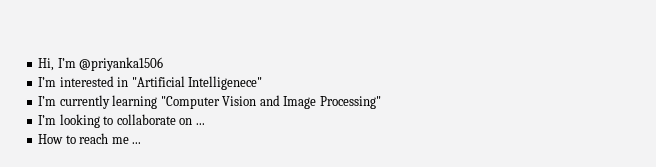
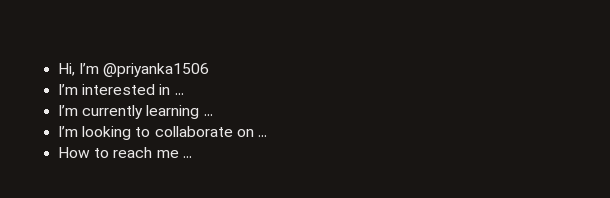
[131,76,263,90] "Artificial Intelligenece" -> [174,93,184,95] ...
[160,95,381,109] "Computer Vision and Image Processing" -> [203,114,213,116] ...

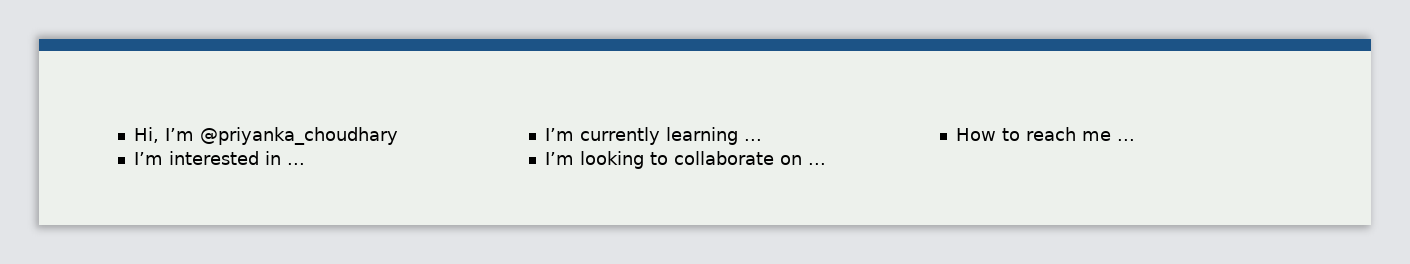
[103,63,210,77] @priyanka1506 -> [199,127,398,145] @priyanka_choudhary

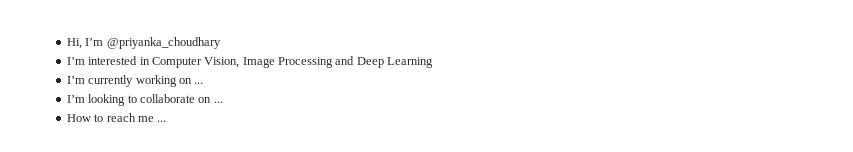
[286,163,305,165] ... -> [151,56,434,68] Computer Vision, Image Processing and Deep Learning
[665,127,738,145] learning -> [135,75,192,87] working on

